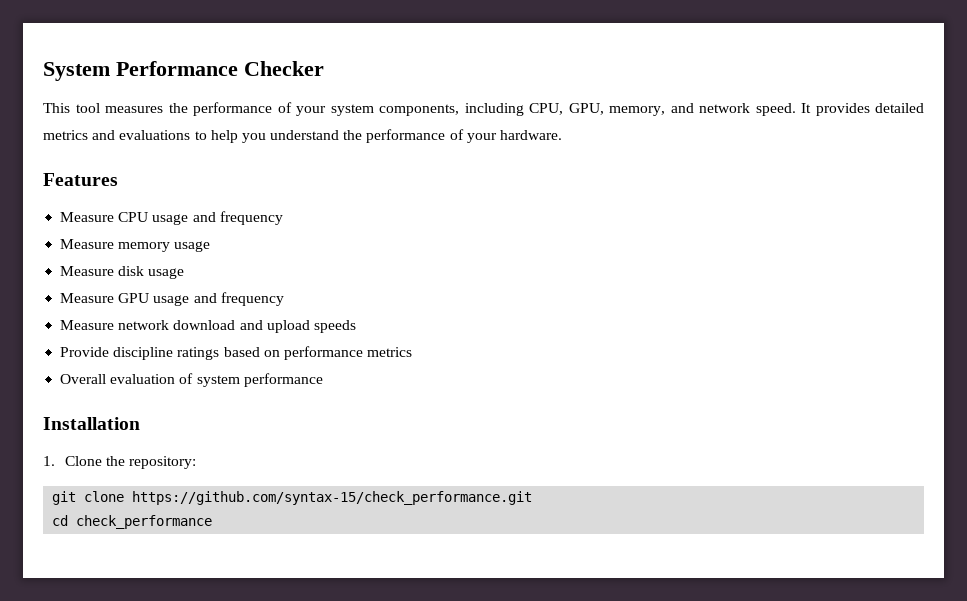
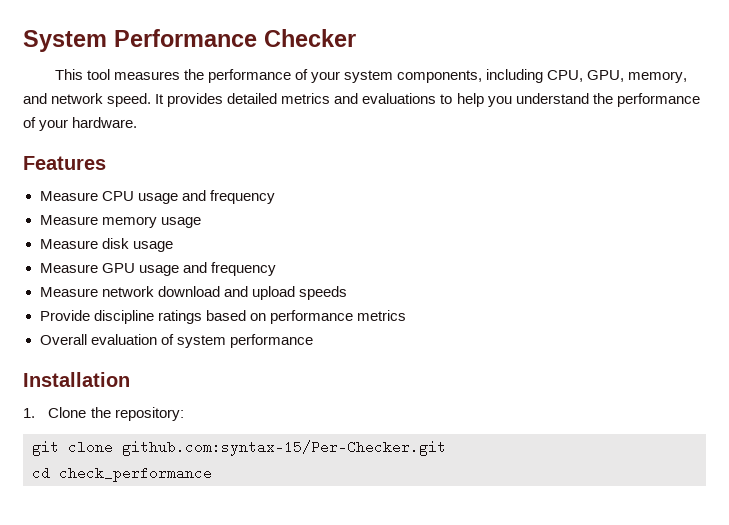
[132,491,533,505] https://github.com/syntax-15/check_performance.git -> [122,440,446,456] github.com:syntax-15/Per-Checker.git

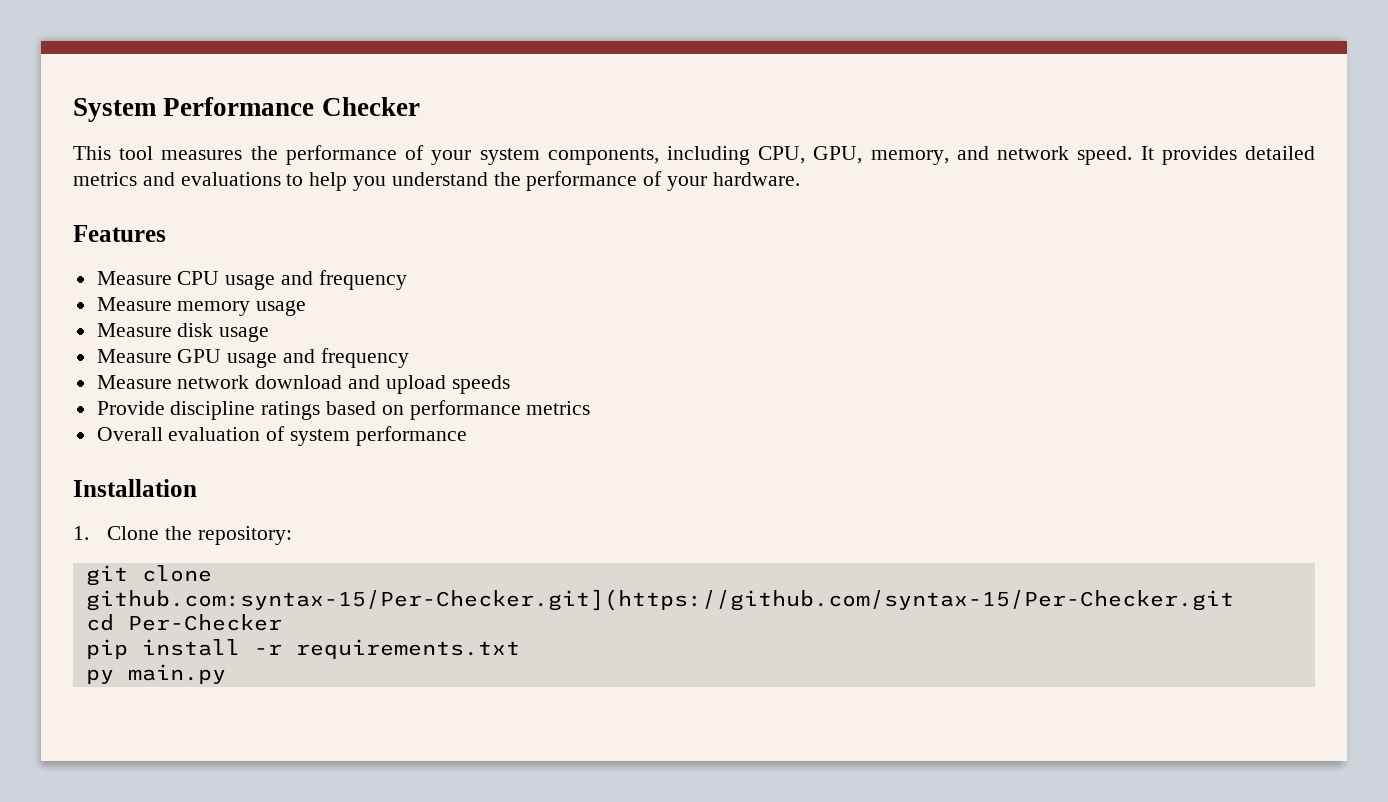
[122,440,446,456] github.com:syntax-15/Per-Checker.git -> [85,589,1234,611] github.com:syntax-15/Per-Checker.git](https://github.com/syntax-15/Per-Checker.git
[59,466,212,482] check_performance -> [127,614,282,631] [85,639,520,659] [85,664,226,684] Per-Checker // pip install -r requirements.txt // py main.py

